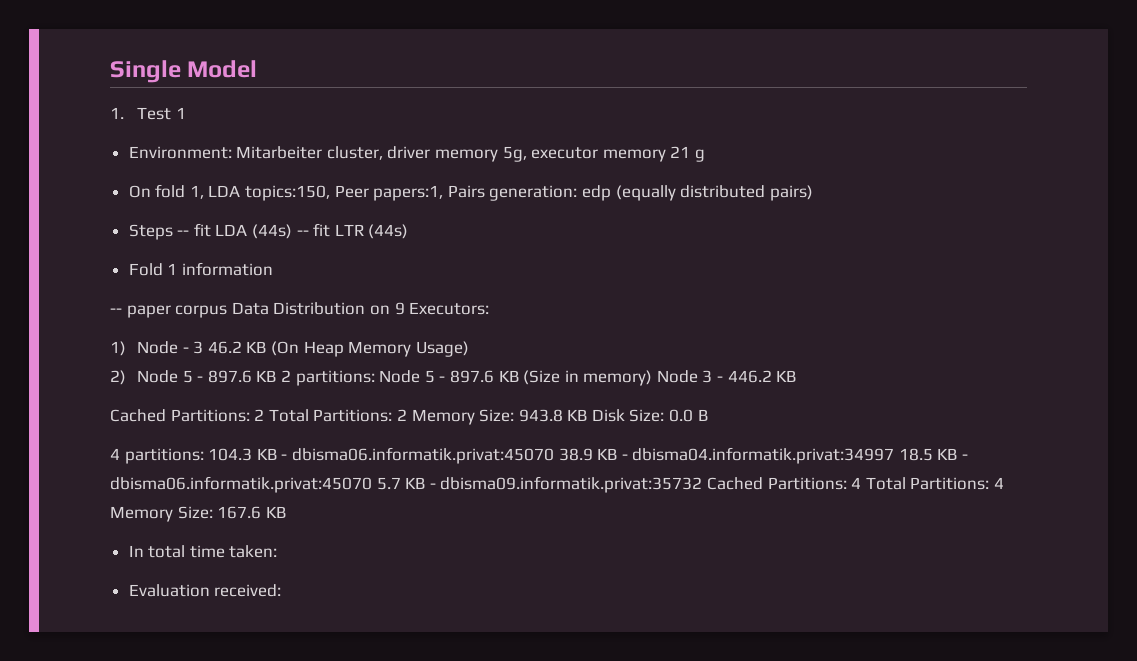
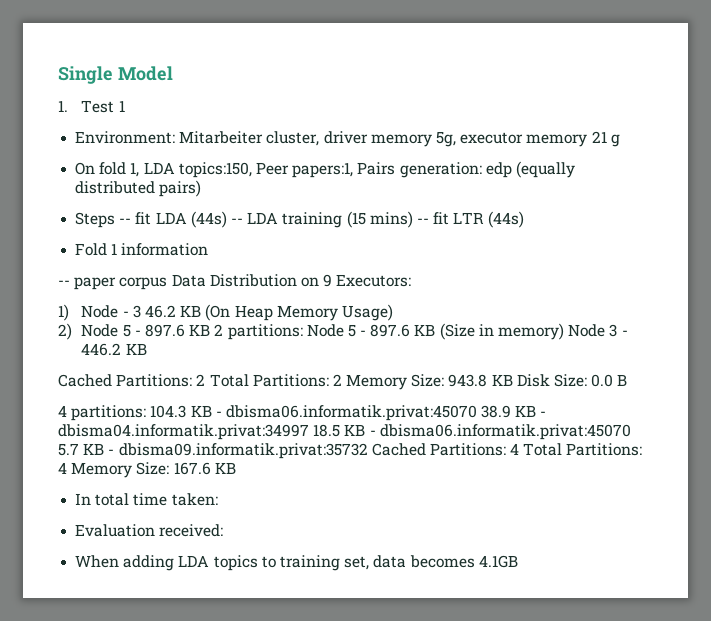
(309, 233) none -> [247,211,429,228] LDA training (15 mins) --
(282, 590) none -> [75,555,518,571] // When adding LDA topics to training set, data becomes 4.1GB

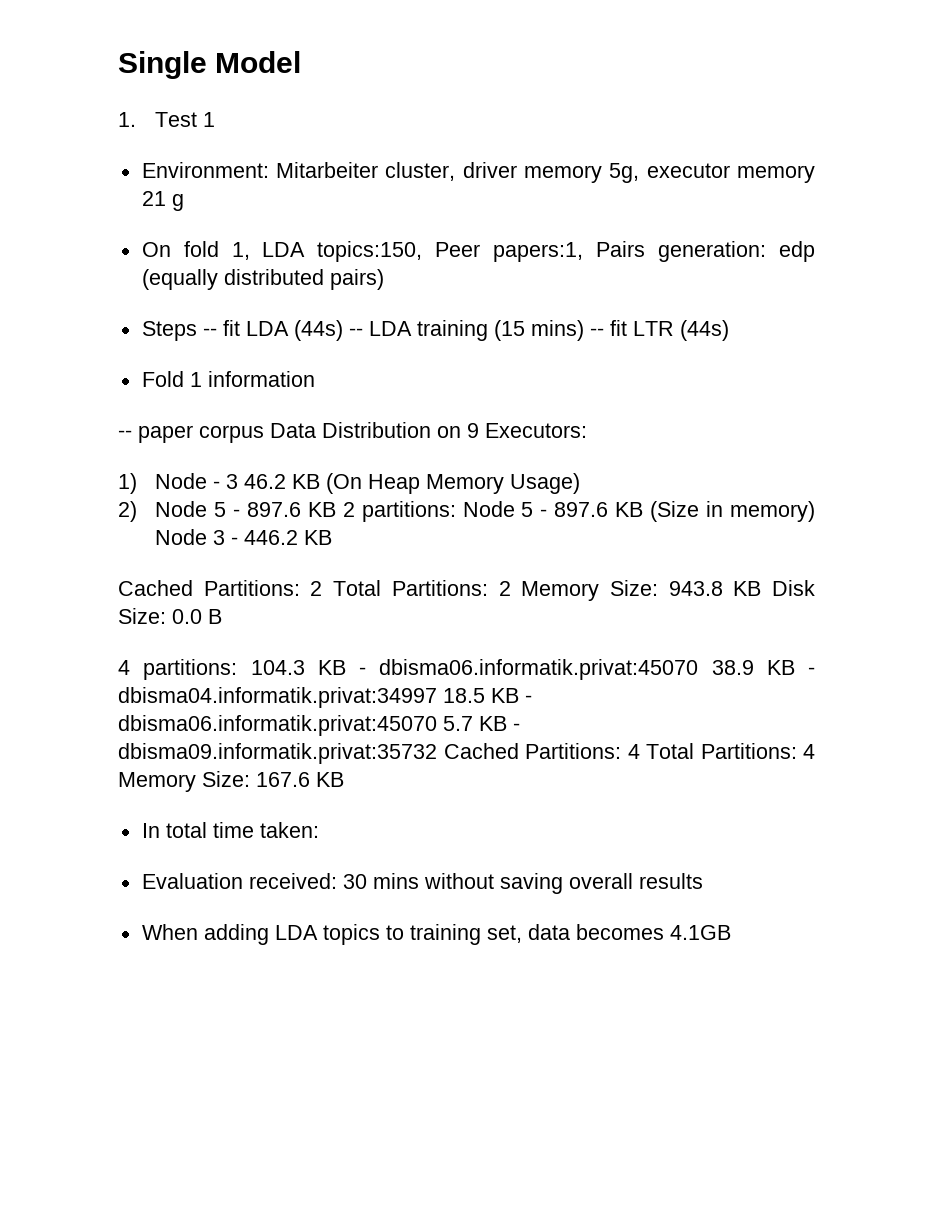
(224, 530) none -> [342,873,703,894] 30 mins without saving overall results

